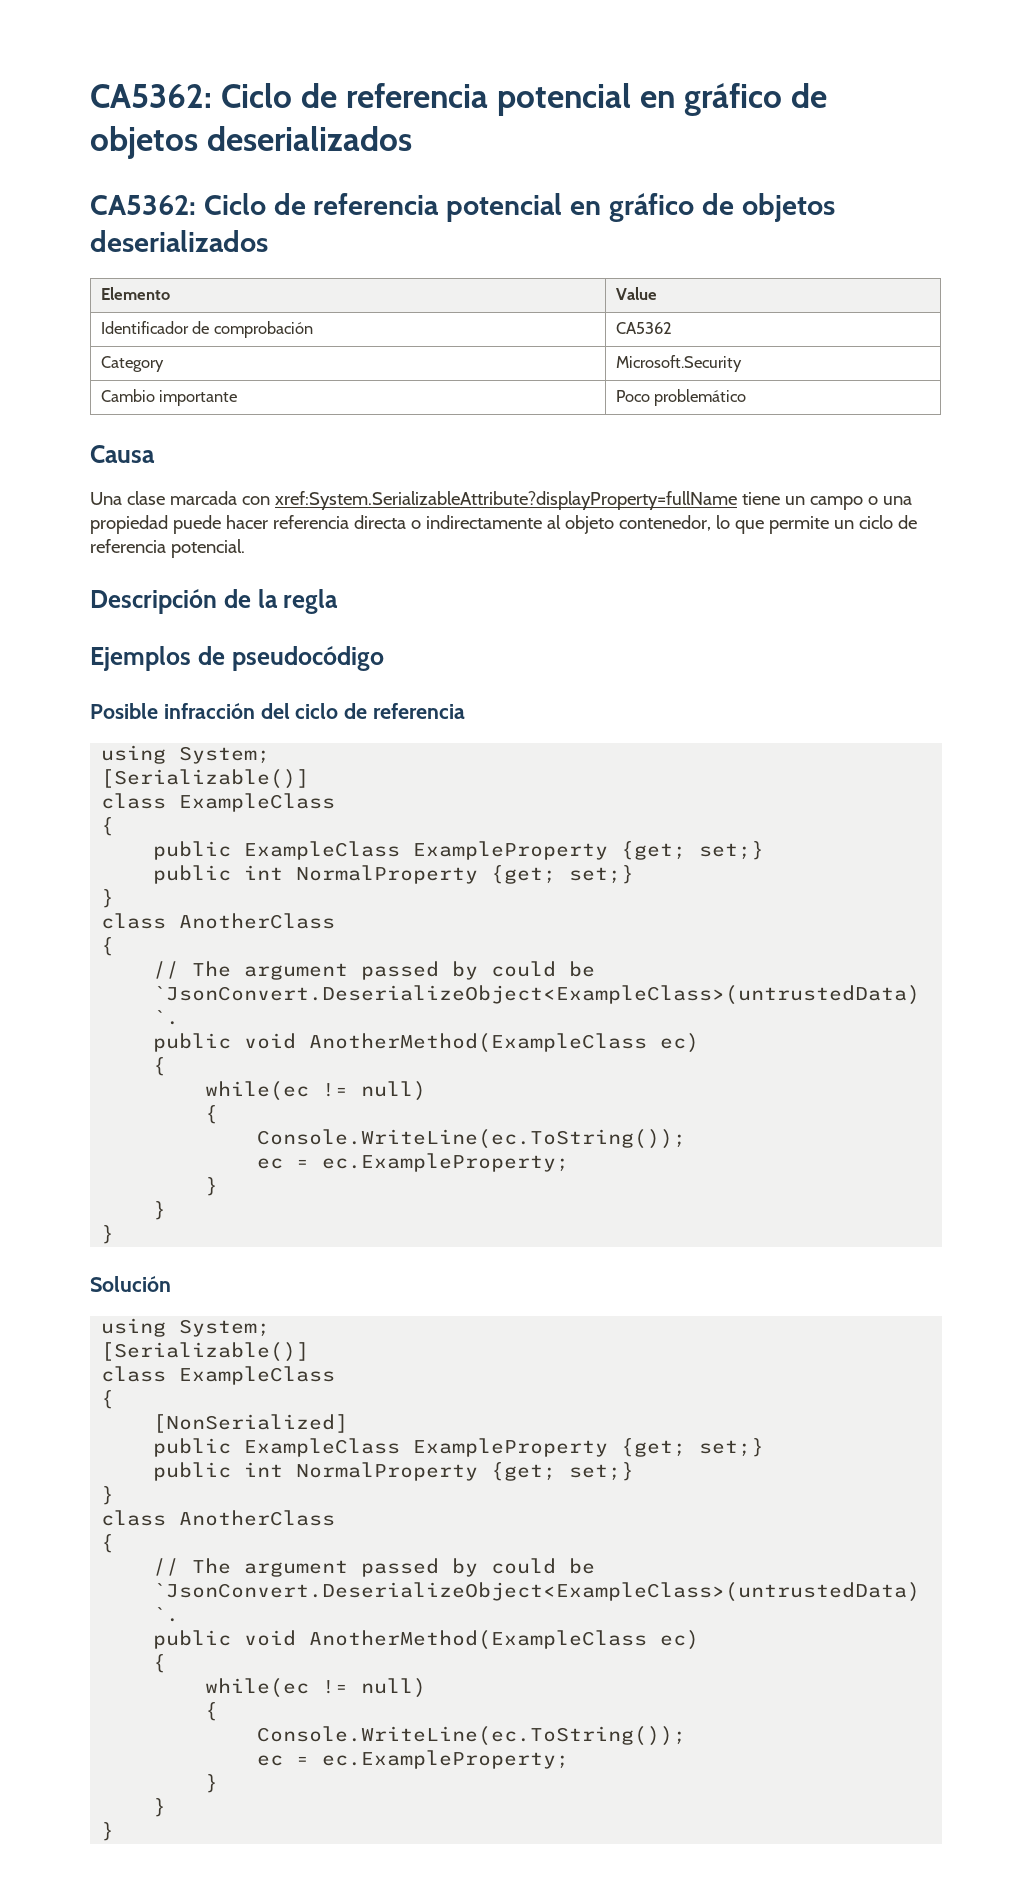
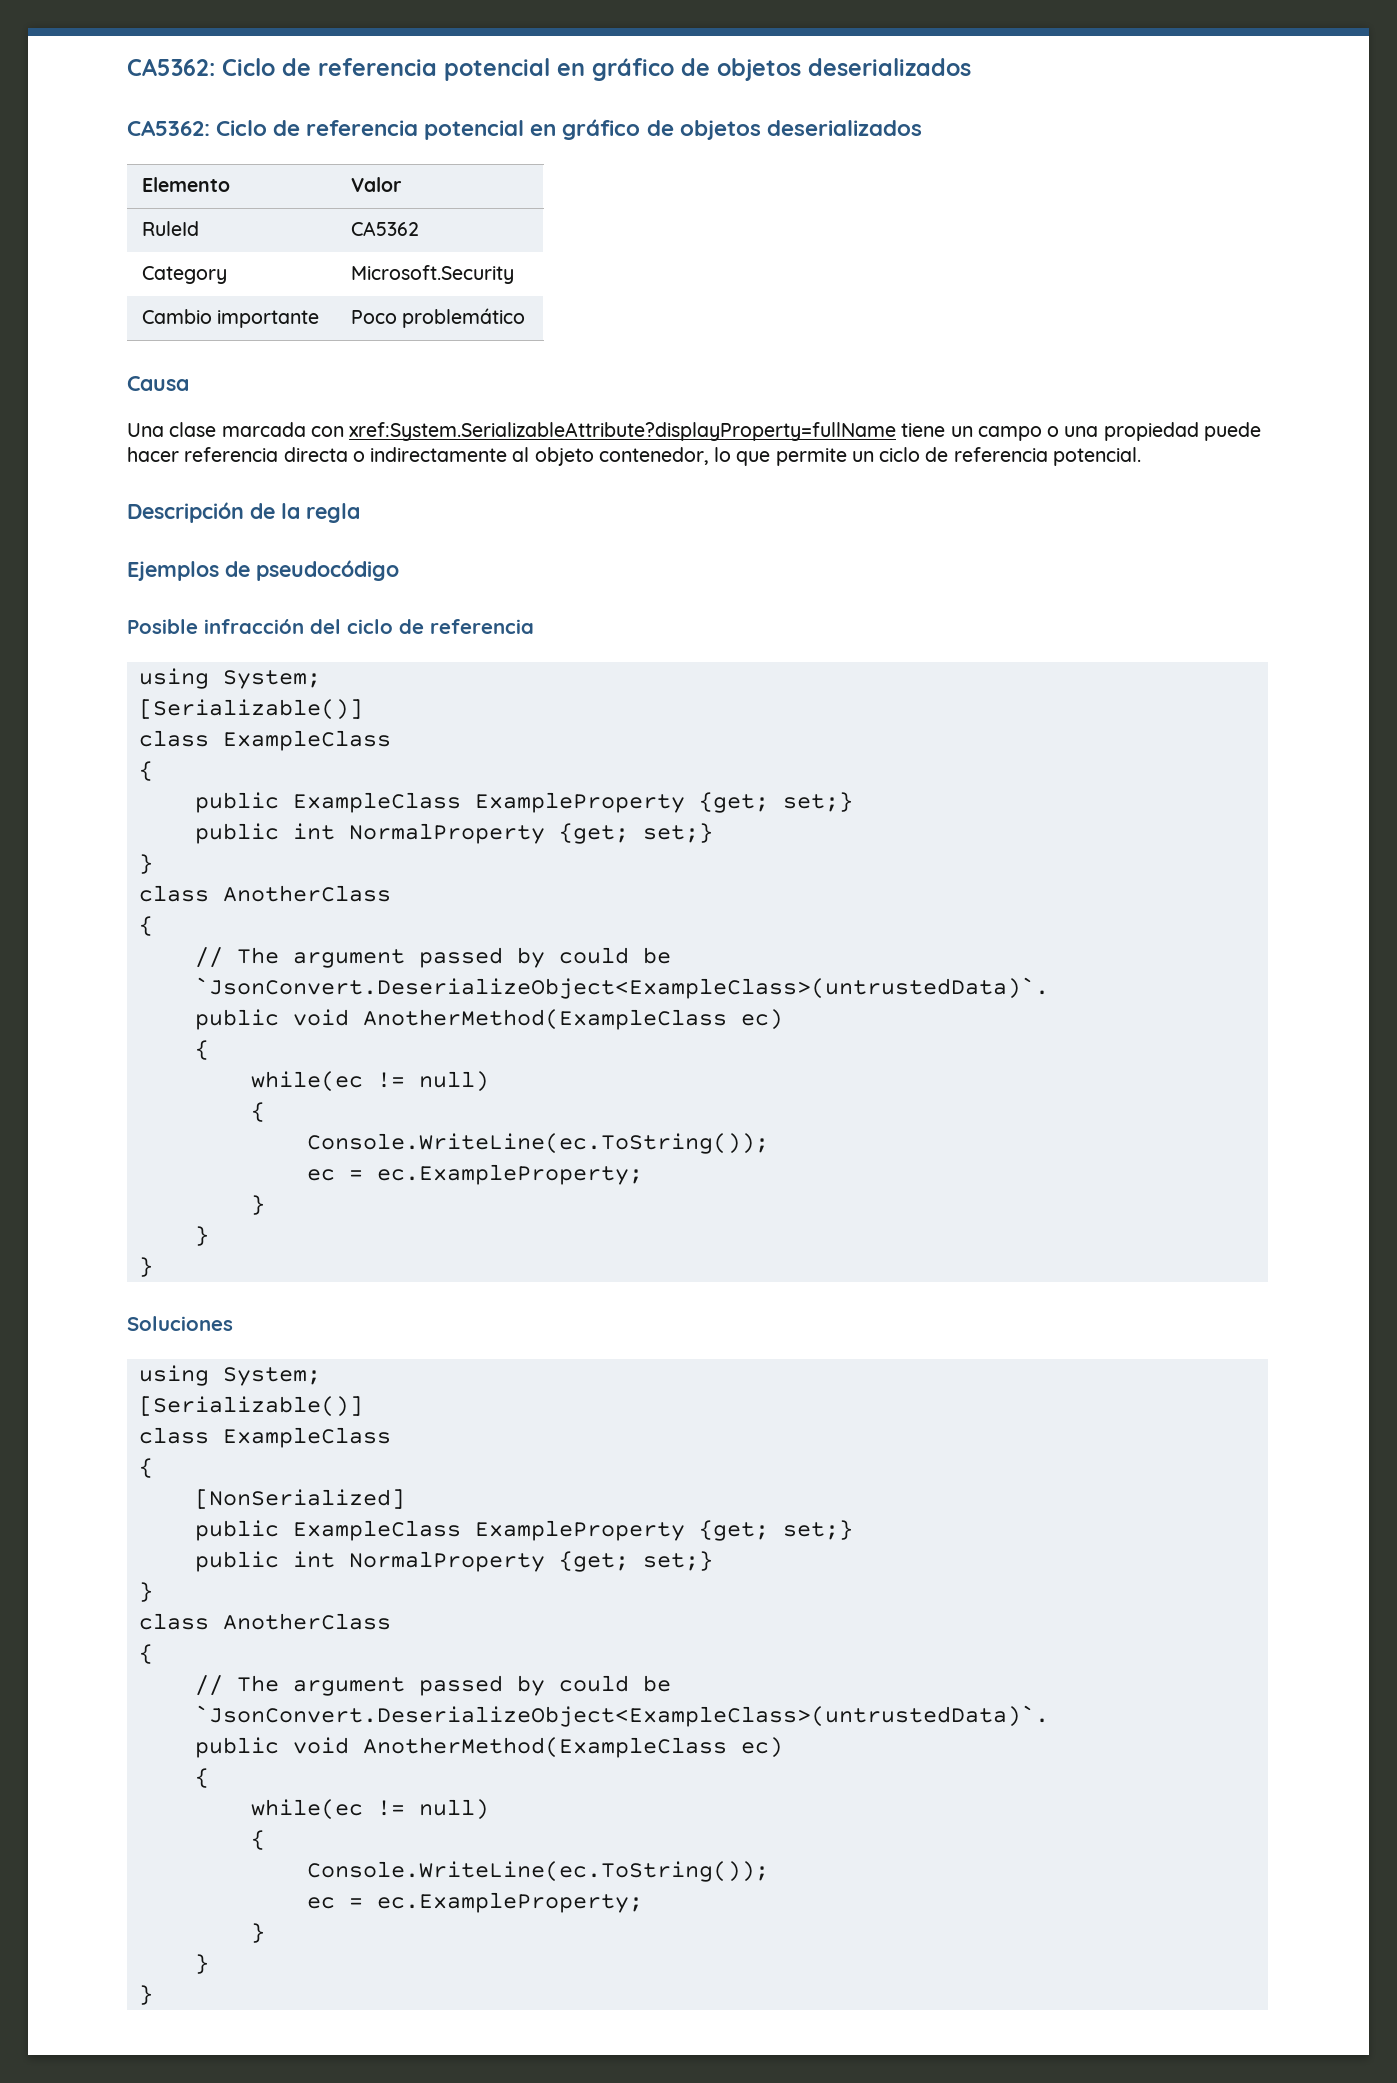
[615,287,657,300] [100,321,313,338] Value // Identificador de comprobación -> [350,177,402,192] [141,221,199,236] Valor // RuleId
[90,1276,171,1292] Solución -> [127,1316,233,1331] Soluciones

